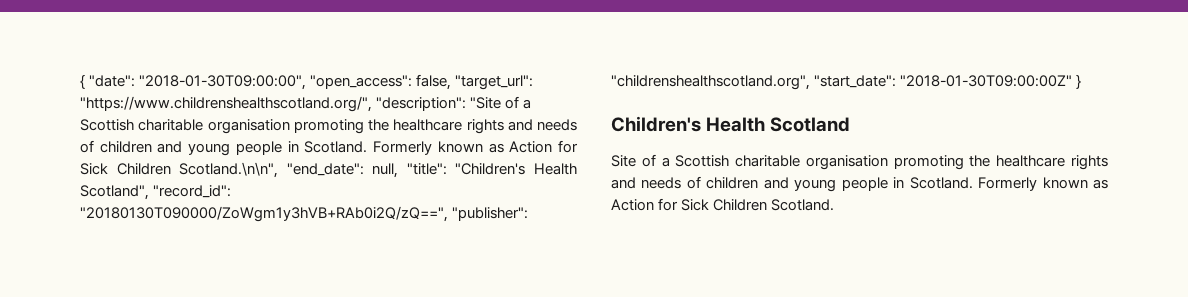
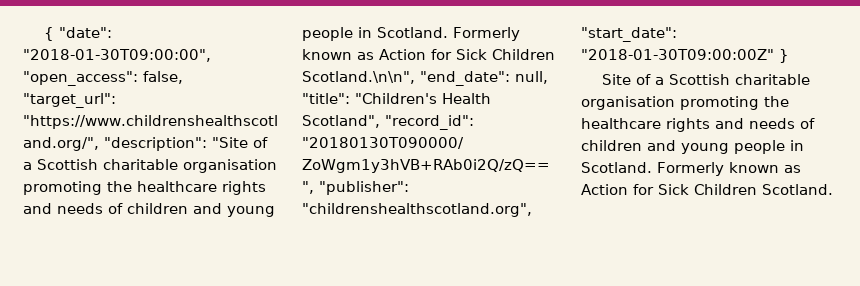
[611,116,851,132] // Children's Health Scotland -> (789, 56) none

